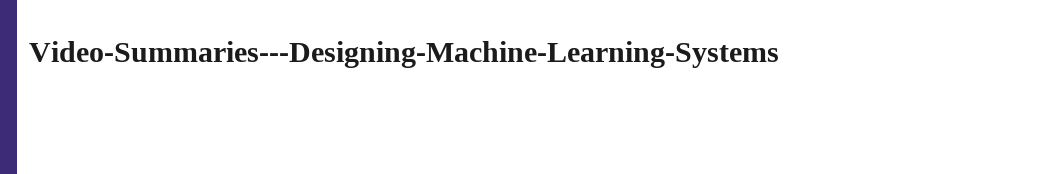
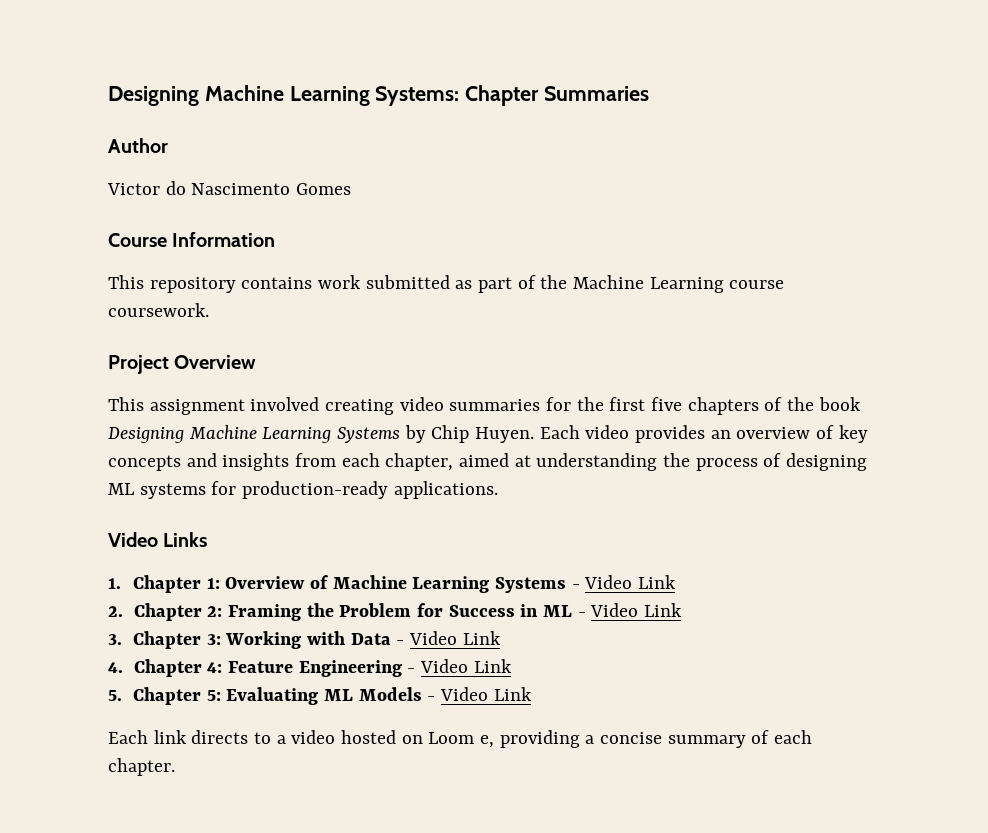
[29,41,779,68] Video-Summaries---Designing-Machine-Learning-Systems -> [108,85,650,106] [108,138,168,153] [107,181,352,195] [108,232,276,247] [108,275,785,293] [108,303,209,317] [108,355,257,374] [108,397,861,415] [108,425,868,443] [108,453,868,471] [108,481,498,499] [108,532,208,547] [108,575,676,593] [108,603,682,621] [108,631,501,649] [108,659,512,677] [108,687,532,705] [108,730,813,748] [108,758,175,776] Designing Machine Learning Systems: Chapter Summaries // Author // Victor do Nascimento Gomes // Course Information // This repository contains work submitted as part of the Machine Learning course coursework. // Project Overview // This assignment involved creating video summaries for the first five chapters of the book Designing Machine Learning Systems by Chip Huyen. Each video provides an overview of key concepts and insights from each chapter, aimed at understanding the process of designing ML systems for production-ready applications. // Video Links // 1. Chapter 1: Overview of Machine Learning Systems - Video Link // 2. Chapter 2: Framing the Problem for Success in ML - Video Link // 3. Chapter 3: Working with Data - Video Link // 4. Chapter 4: Feature Engineering - Video Link // 5. Chapter 5: Evaluating ML Models - Video Link // Each link directs to a video hosted on Loom e, providing a concise summary of each chapter.

